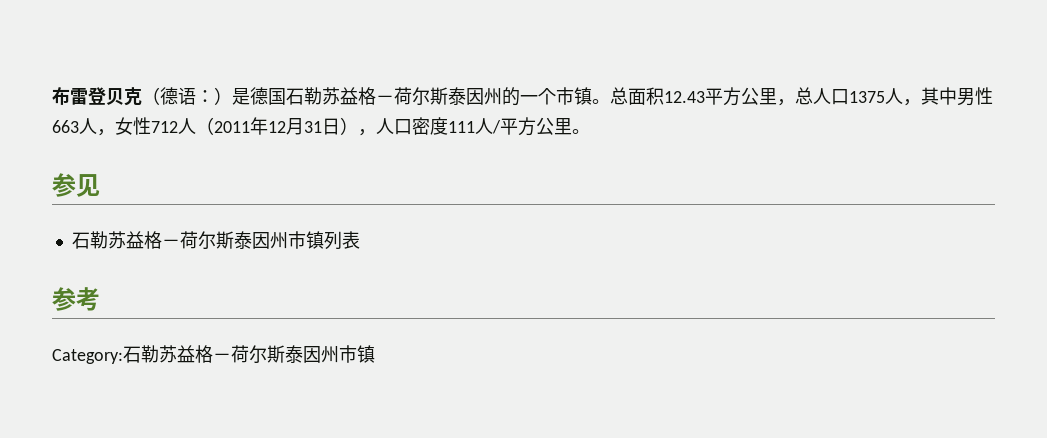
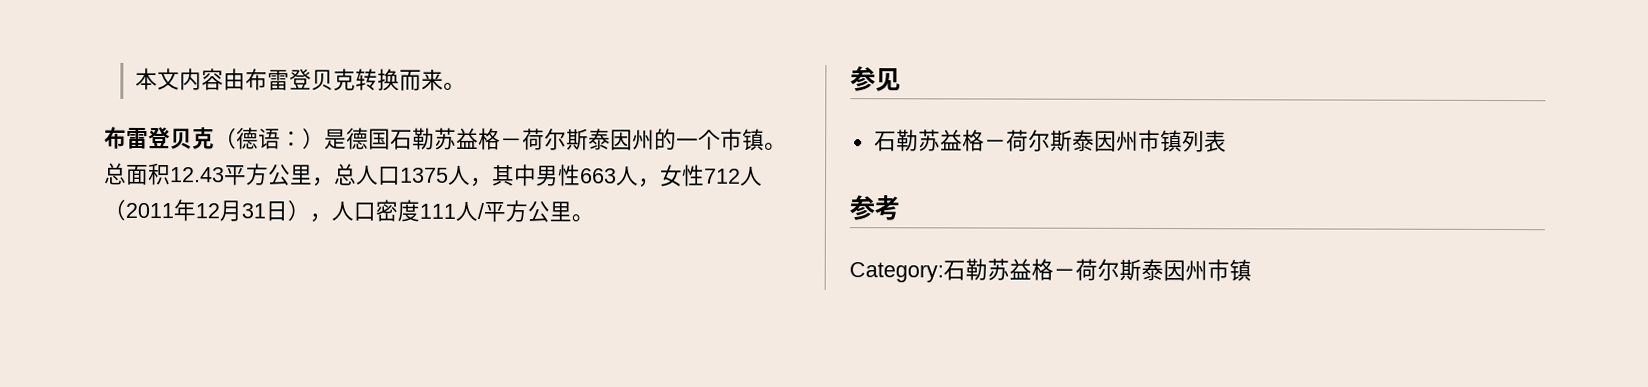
(52, 96) none -> [135,67,467,91] 本文内容由布雷登贝克转换而来。 //

